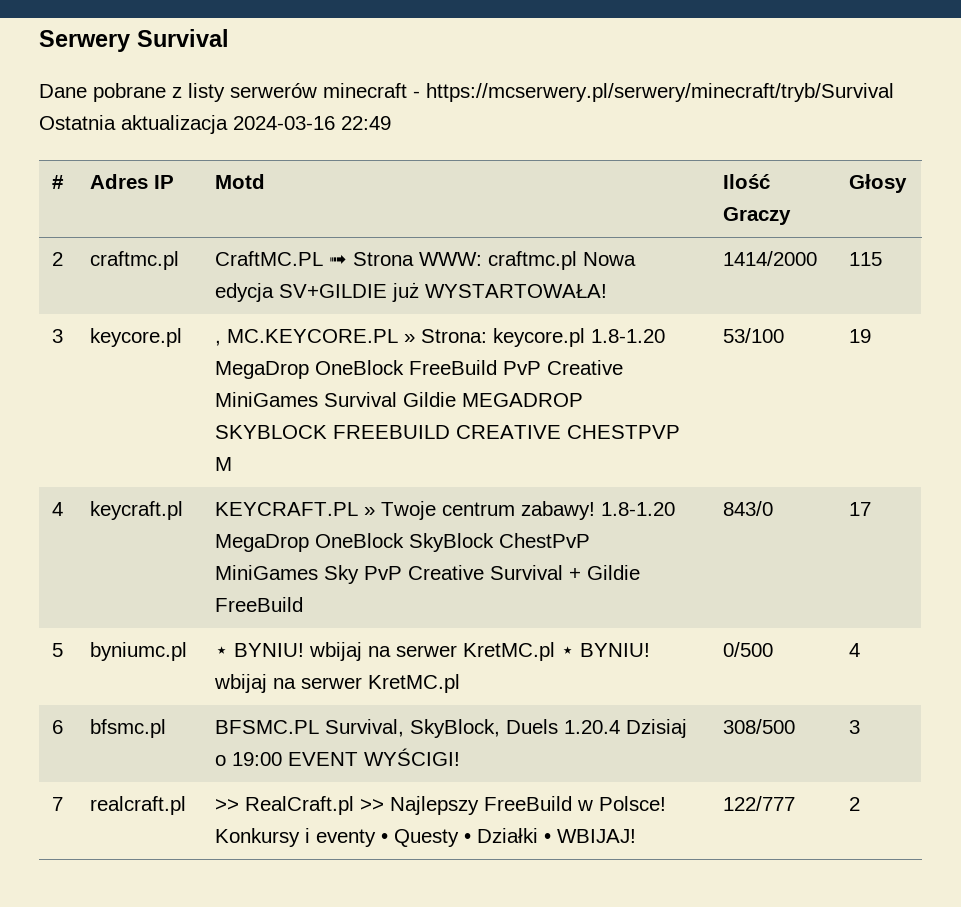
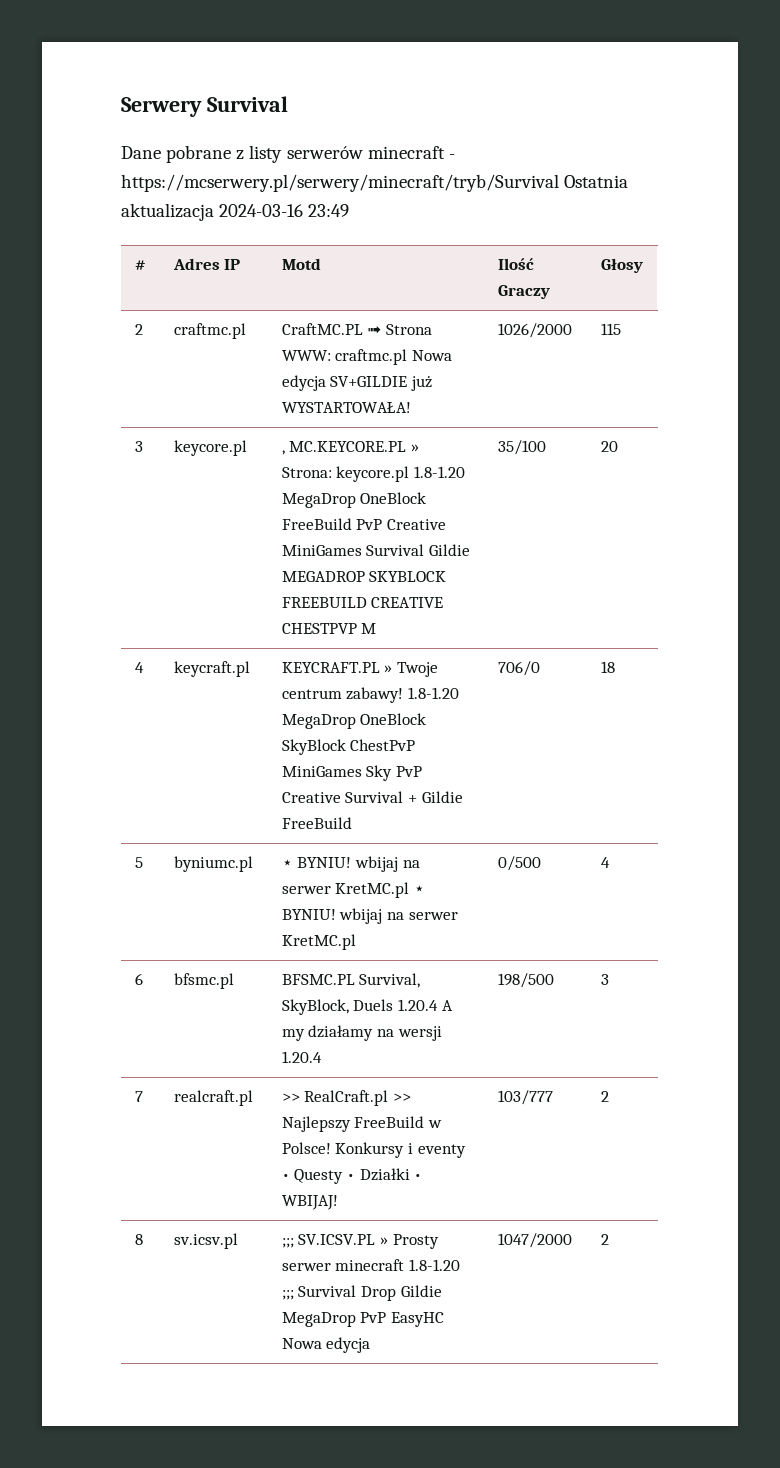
[341,116,391,130] 22:49 -> [308,204,350,217] 23:49
[723,251,818,266] 1414/2000 -> [497,323,572,338] 1026/2000
[723,328,785,343] [849,329,872,343] 53/100 | 19 -> [497,440,546,455] [600,441,618,452] 35/100 | 20
[723,501,774,516] [849,502,872,516] 843/0 | 17 -> [497,661,540,676] [600,661,615,673] 706/0 | 18
[626,719,688,738] [215,748,461,766] [723,719,796,734] Dzisiaj o 19:00 EVENT WYŚCIGI! | 308/500 -> [441,1000,453,1011] [281,1025,442,1041] [281,1051,322,1063] [497,973,554,988] A my działamy na wersji 1.20.4 | 198/500
[723,796,796,811] [849,797,861,811] 122/777 | 2 -> [497,1090,553,1105] [600,1091,609,1102] [134,1234,143,1245] [173,1233,238,1249] [281,1234,439,1249] [281,1259,461,1271] [281,1285,442,1301] [281,1312,445,1327] [281,1337,371,1353] [497,1233,572,1248] [600,1234,609,1245] 103/777 | 2 // 8 | sv.icsv.pl | ;;; SV.ICSV.PL » Prosty serwer minecraft 1.8-1.20 ;;; Survival Drop Gildie MegaDrop PvP EasyHC Nowa edycja | 1047/2000 | 2

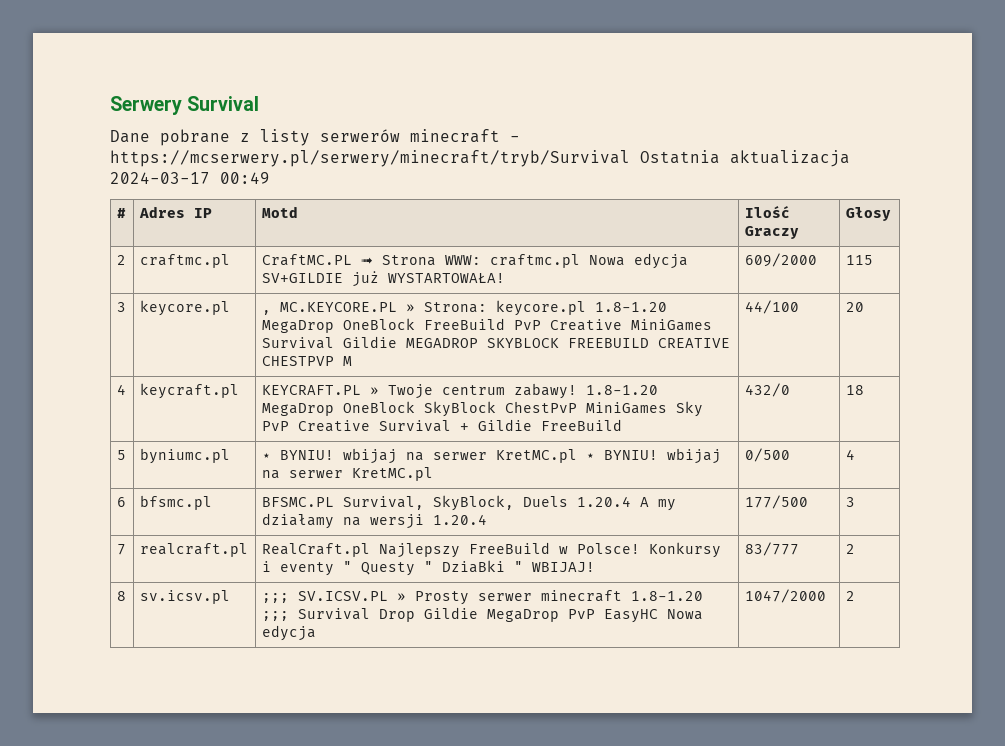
[219,204,350,217] 2024-03-16 23:49 -> [110,172,270,184] 2024-03-17 00:49
[497,323,572,338] 1026/2000 -> [744,253,817,267] 609/2000
[497,440,546,455] 35/100 -> [744,300,799,314] 44/100
[497,661,540,676] 706/0 -> [744,383,790,397] 432/0
[497,973,554,988] 198/500 -> [744,495,808,509] 177/500
[281,1090,412,1106] >> RealCraft.pl >> -> [261,543,370,557] RealCraft.pl
[281,1168,423,1184] • Questy • Działki • -> [342,560,523,576] " Questy " DziaBki "
[497,1090,553,1105] 103/777 -> [744,542,799,556] 83/777

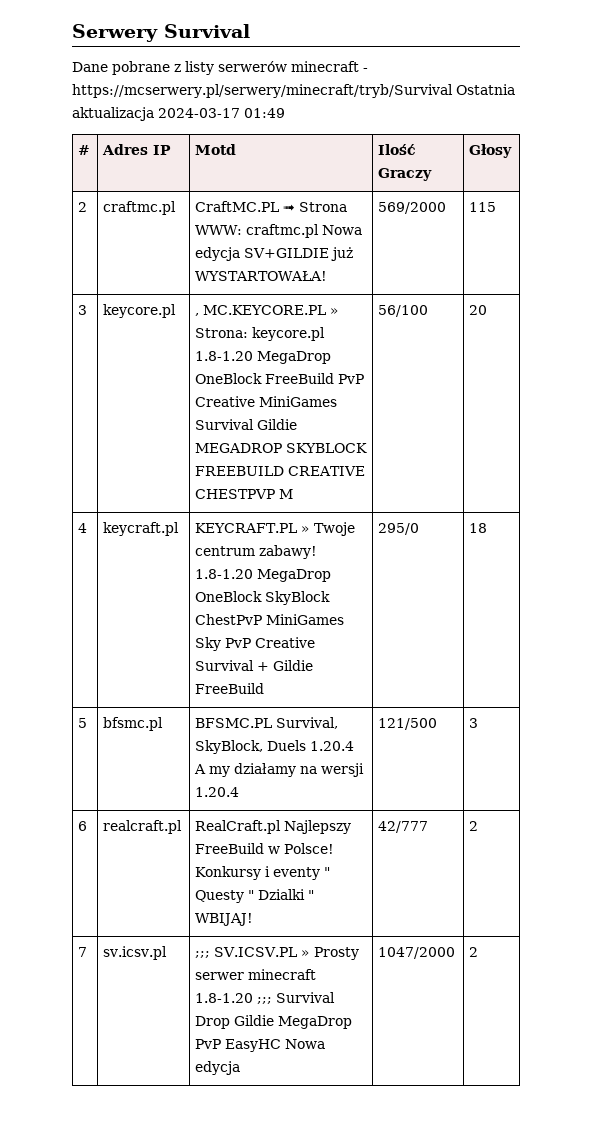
[220,172,270,184] 00:49 -> [244,108,285,118] 01:49
[744,253,817,267] 609/2000 -> [378,202,447,214] 569/2000
[744,300,799,314] 44/100 -> [378,305,429,317] 56/100
[744,383,790,397] 432/0 -> [378,523,420,535] 295/0
[139,448,230,464] [261,448,721,464] [261,467,433,481] [744,448,790,462] [845,449,855,460] [116,497,126,507] | byniumc.pl | ⋆ BYNIU! wbijaj na serwer KretMC.pl ⋆ BYNIU! wbijaj na serwer KretMC.pl | 0/500 | 4 // 6 -> (88, 723) none
[744,495,808,509] 177/500 -> [378,718,438,730] 121/500
[116,544,126,555] 7 -> [78,821,88,831] 6
[441,560,505,573] DziaBki -> [258,889,306,900] Dzialki
[744,542,799,556] 83/777 -> [378,821,429,833] 42/777
[116,591,126,601] 8 -> [78,947,88,957] 7

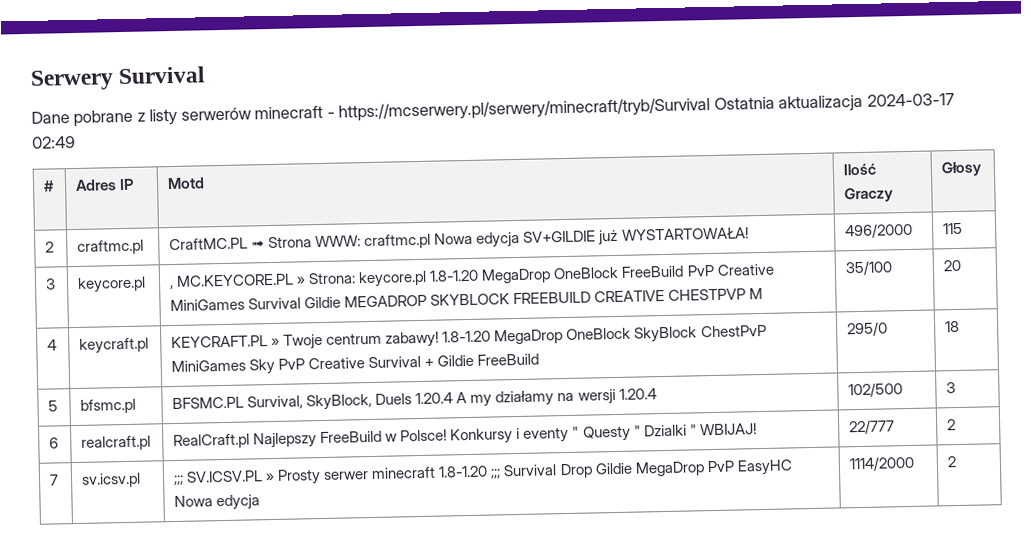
[244,108,285,118] 01:49 -> [32,135,76,149] 02:49
[378,202,447,214] 569/2000 -> [845,222,914,239] 496/2000
[378,305,429,317] 56/100 -> [845,260,894,276] 35/100
[378,718,438,730] 121/500 -> [848,382,904,398] 102/500
[378,821,429,833] 42/777 -> [849,419,896,435] 22/777
[378,947,456,959] 1047/2000 -> [849,455,916,472] 1114/2000

